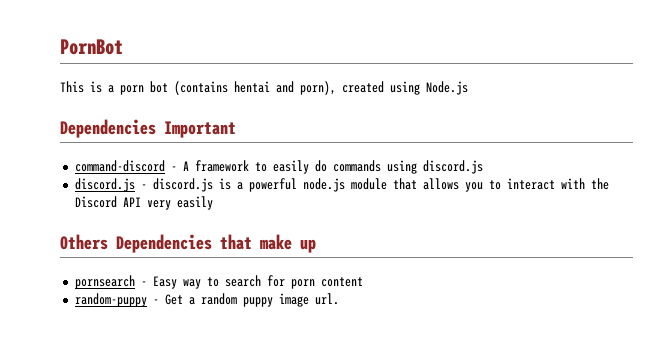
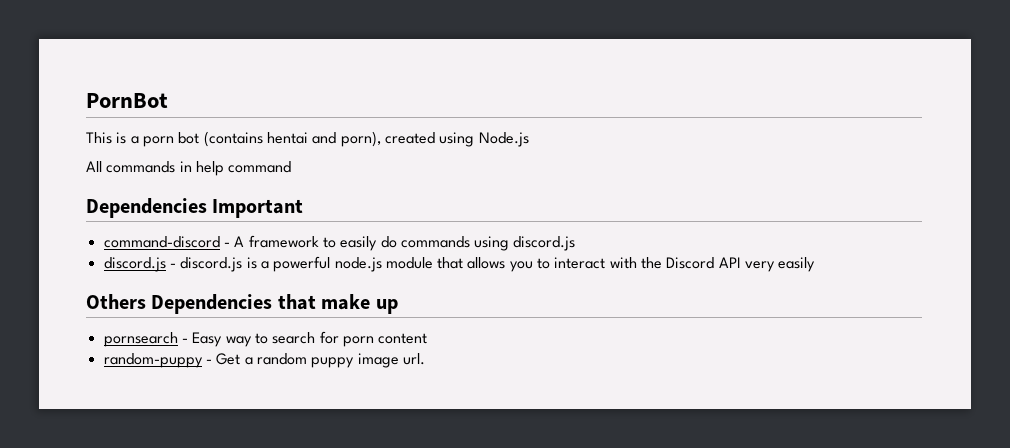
(468, 88) none -> [86,161,292,176] // All commands in help command

